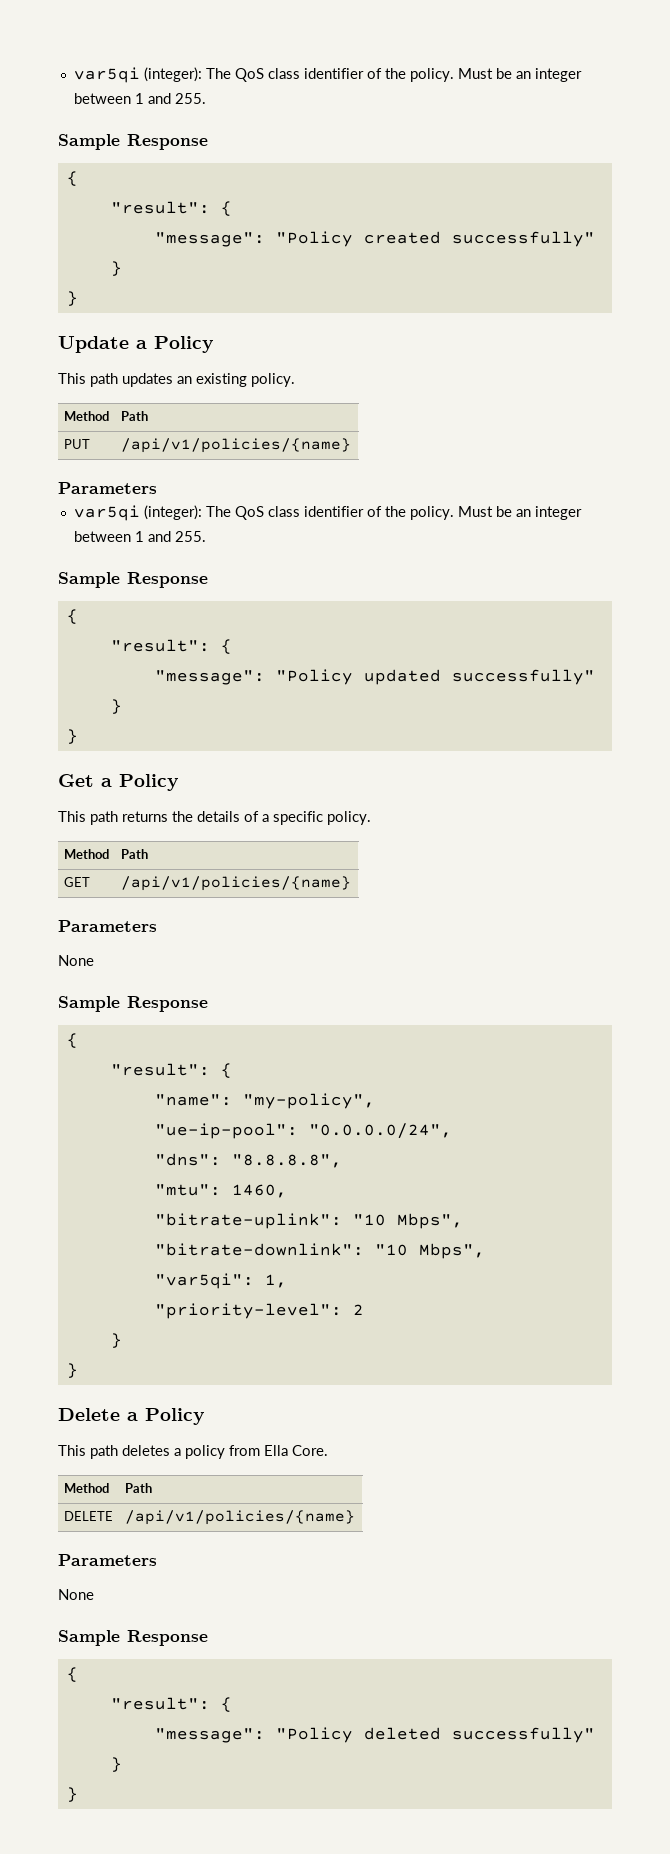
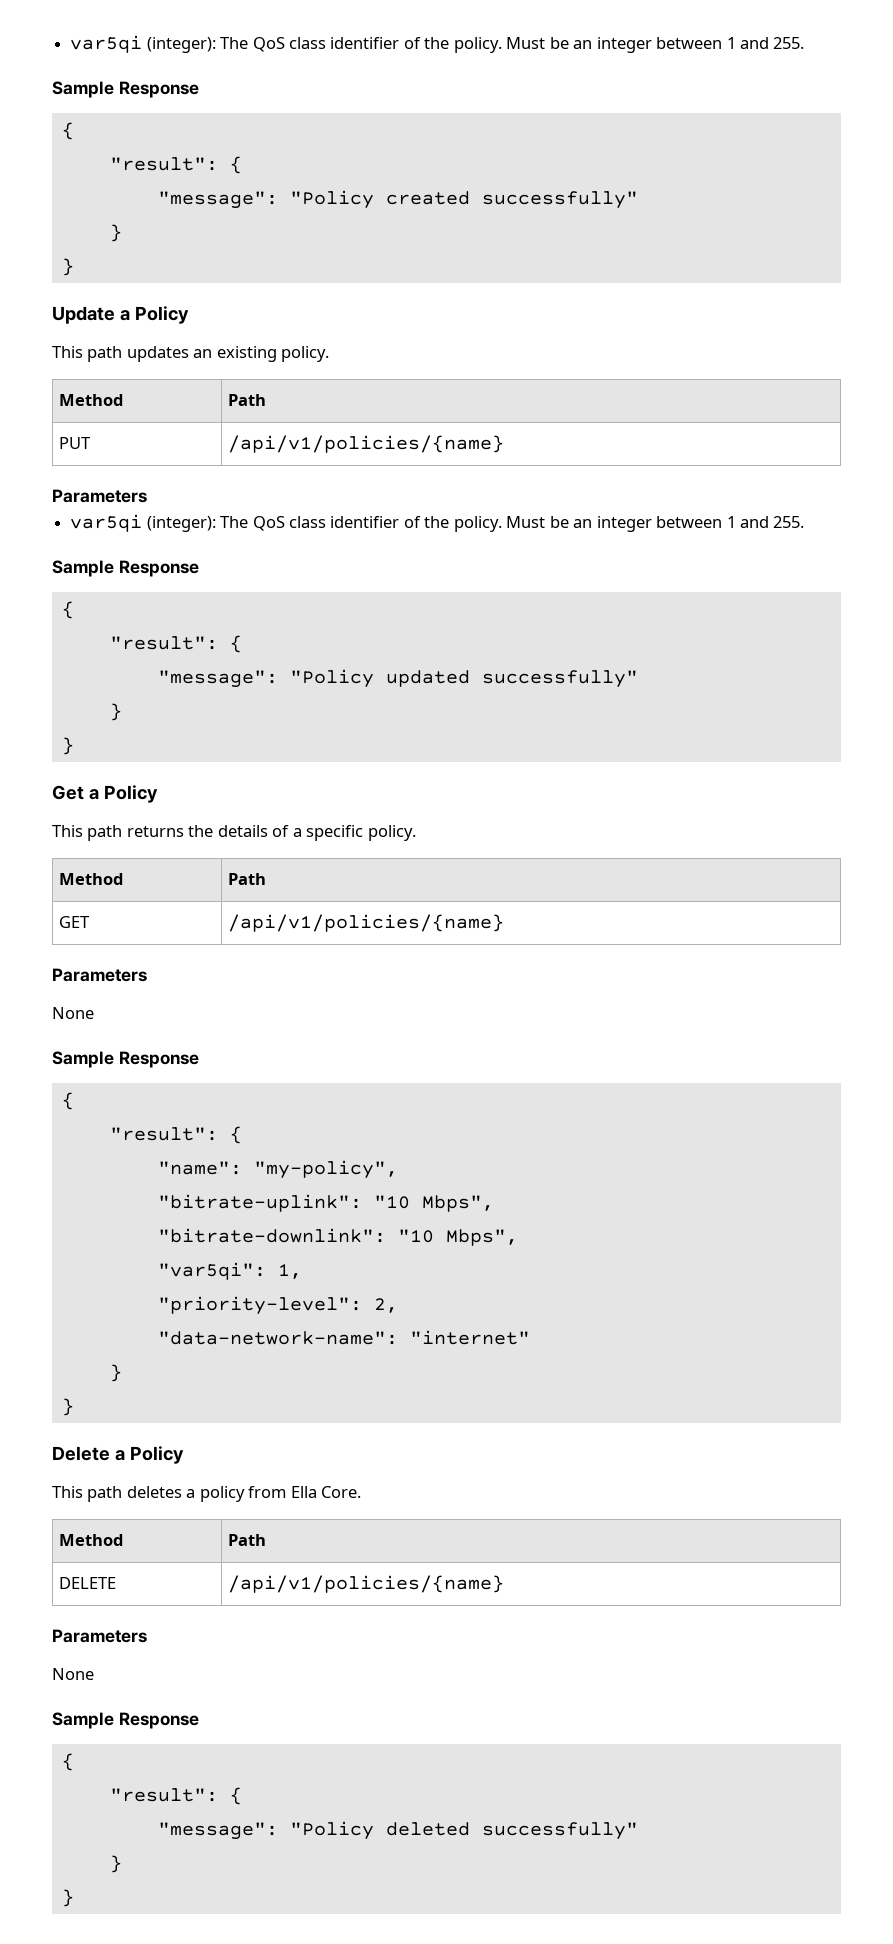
[154,1123,452,1139] [154,1153,342,1168] [154,1184,287,1198] // "ue-ip-pool": "0.0.0.0/24", // "dns": "8.8.8.8", // "mtu": 1460, -> (398, 1169) none
[352,1304,364,1315] 2 -> [373,1298,398,1313] [157,1330,530,1345] 2, // "data-network-name": "internet"

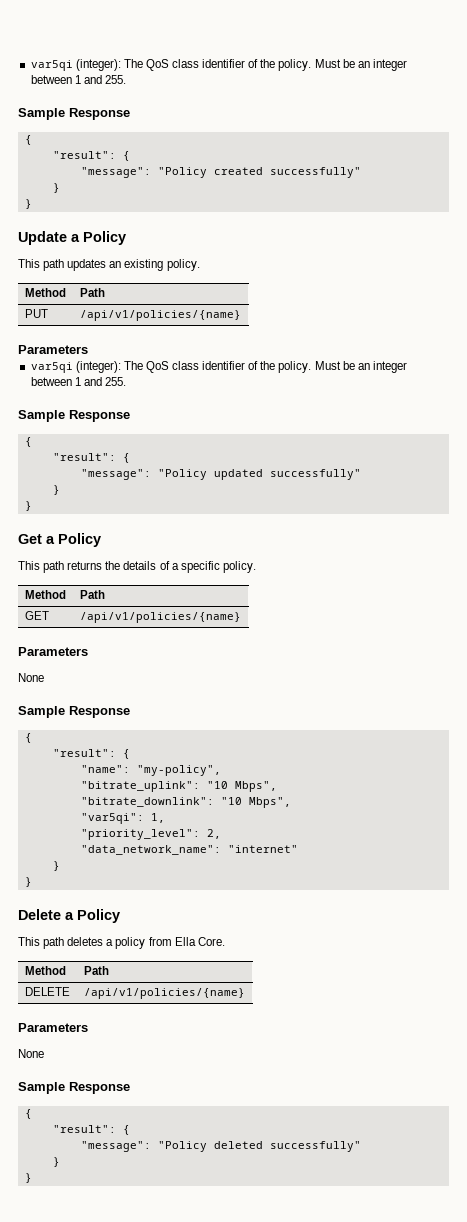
[157,1194,494,1212] [157,1228,386,1243] "bitrate-uplink": "10 Mbps", // "bitrate-downlink": -> [80,781,277,792] [80,797,214,807] "bitrate_uplink": "10 Mbps", // "bitrate_downlink":
[157,1296,362,1315] "priority-level": -> [80,829,200,840] "priority_level":
[157,1331,398,1345] "data-network-name": -> [80,845,221,855] "data_network_name":

